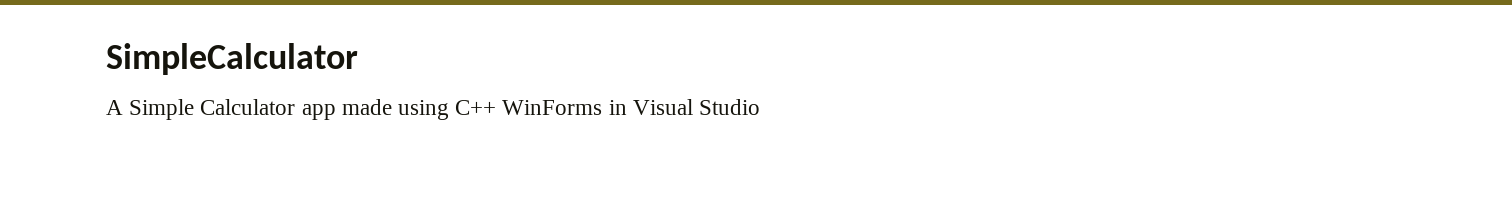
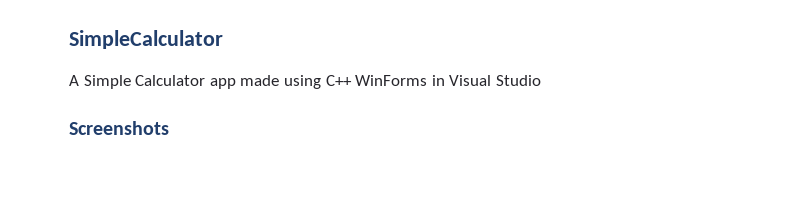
(761, 107) none -> [69,121,169,135] // Screenshots

